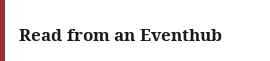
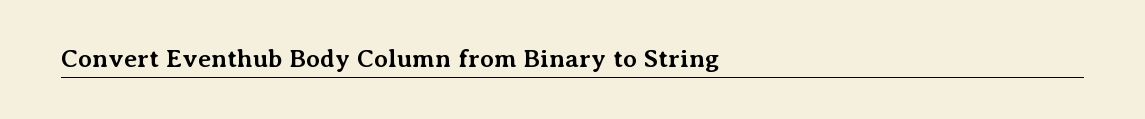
[19,29,222,41] Read from an Eventhub -> [61,49,720,72] Convert Eventhub Body Column from Binary to String

